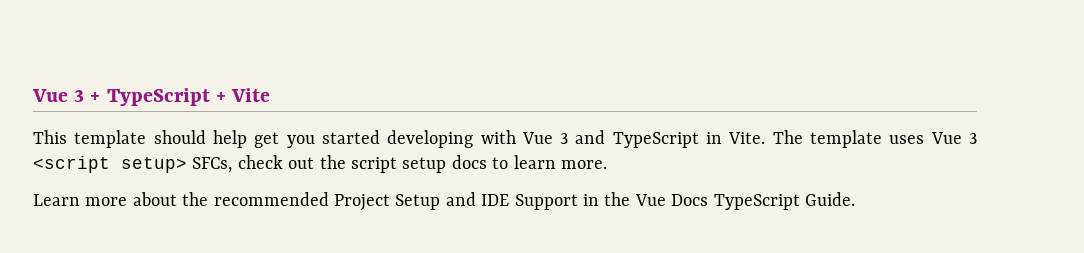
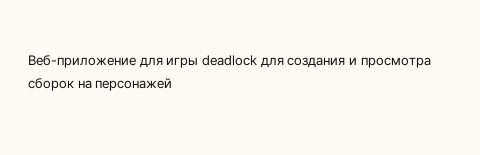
[32,88,271,106] [33,130,977,148] [33,155,607,173] [33,192,855,211] Vue 3 + TypeScript + Vite // This template should help get you started developing with Vue 3 and TypeScript in Vite. The template uses Vue 3 <script setup> SFCs, check out the script setup docs to learn more. // Learn more about the recommended Project Setup and IDE Support in the Vue Docs TypeScript Guide. -> [28,55,431,68] [28,78,173,91] Веб-приложение для игры deadlock для создания и просмотра сборок на персонажей

